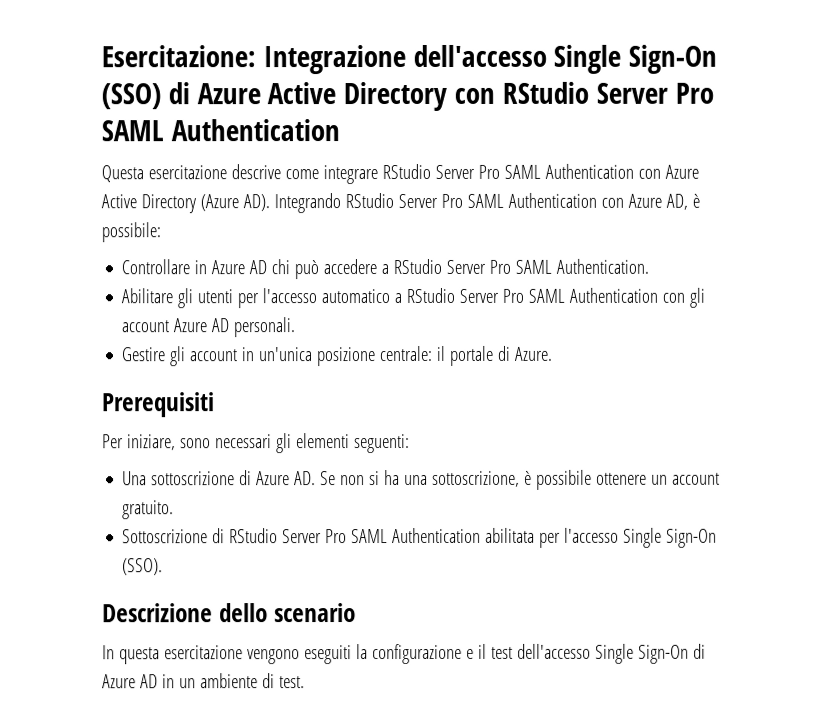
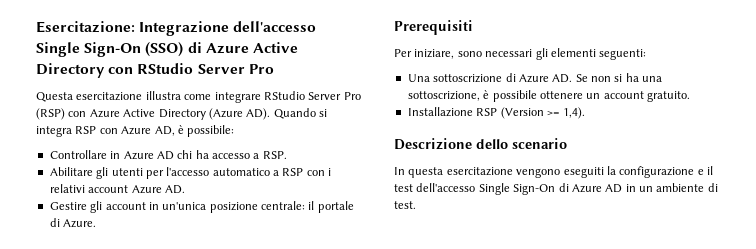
[101,119,340,142] SAML Authentication -> (274, 69) none
[230,164,281,180] descrive -> [145,91,181,100] illustra
[503,163,634,179] SAML Authentication -> [36,108,65,120] (RSP)
[273,192,597,214] Integrando RStudio Server Pro SAML Authentication -> [273,108,327,119] [36,126,97,137] Quando si integra RSP
[294,258,650,280] può accedere a RStudio Server Pro SAML Authentication. -> [195,150,287,159] ha accesso a RSP.
[406,287,706,308] [121,317,296,338] RStudio Server Pro SAML Authentication con gli account Azure AD personali. -> [282,168,332,176] [49,184,185,194] RSP con i relativi account Azure AD.
[122,527,718,548] [122,558,164,576] Sottoscrizione di RStudio Server Pro SAML Authentication abilitata per l'accesso Single Sign-On (SSO). -> [407,107,586,119] Installazione RSP (Version >= 1,4).

